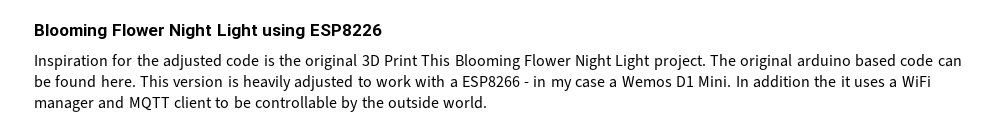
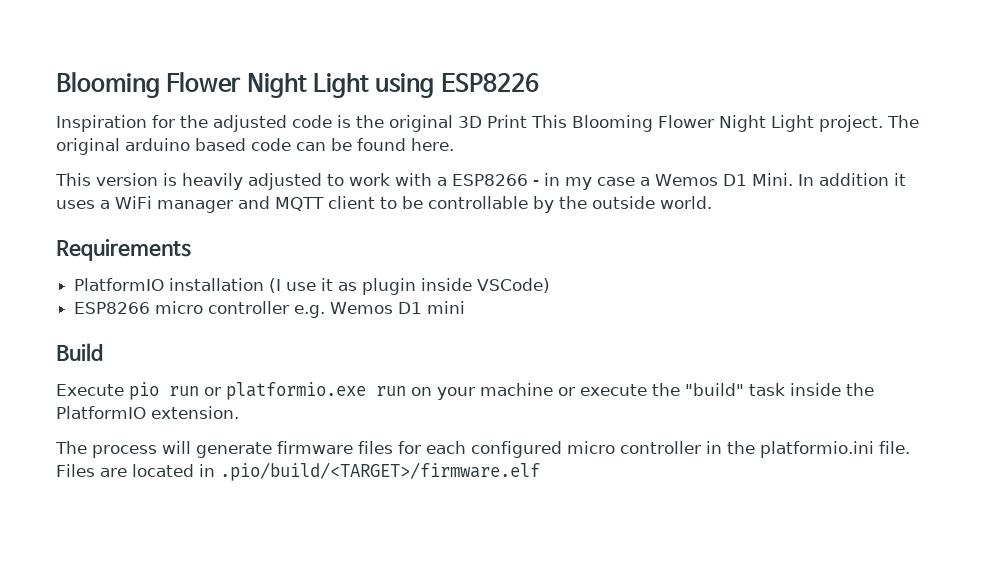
(136, 81) none -> (454, 144) //
[814,75,837,87] the -> (889, 179) none
(488, 102) none -> [56,239,191,261] [74,278,551,295] [74,301,466,318] [56,343,103,361] [56,382,874,400] [56,406,239,419] [55,441,910,458] [56,462,540,481] // Requirements // PlatformIO installation (I use it as plugin inside VSCode) // ESP8266 micro controller e.g. Wemos D1 mini // Build // Execute pio run or platformio.exe run on your machine or execute the "build" task inside the PlatformIO extension. // The process will generate firmware files for each configured micro controller in the platformio.ini file. Files are located in .pio/build/<TARGET>/firmware.elf

